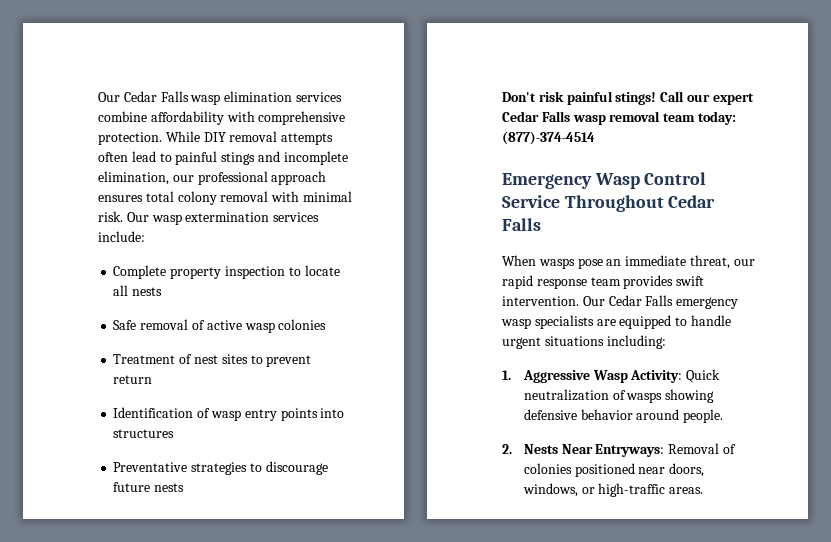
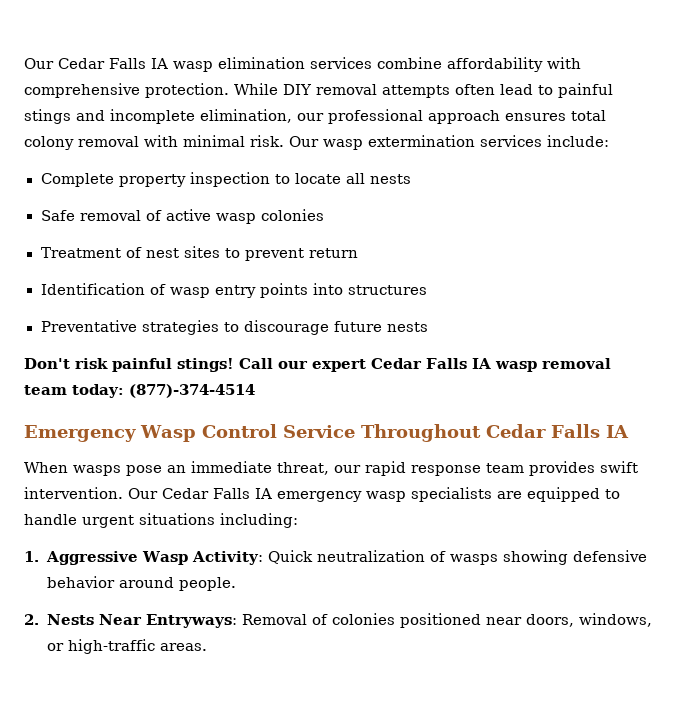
[98,91,189,102] Our Cedar Falls -> [24,58,168,69] Our Cedar Falls IA
(570, 116) none -> [472,358,491,369] IA
(541, 224) none -> [605,425,629,438] IA
(674, 300) none -> [254,488,272,499] IA

